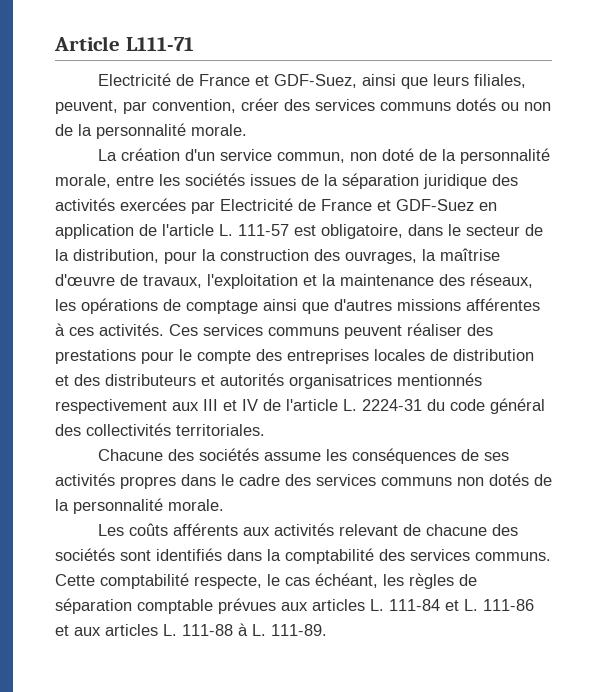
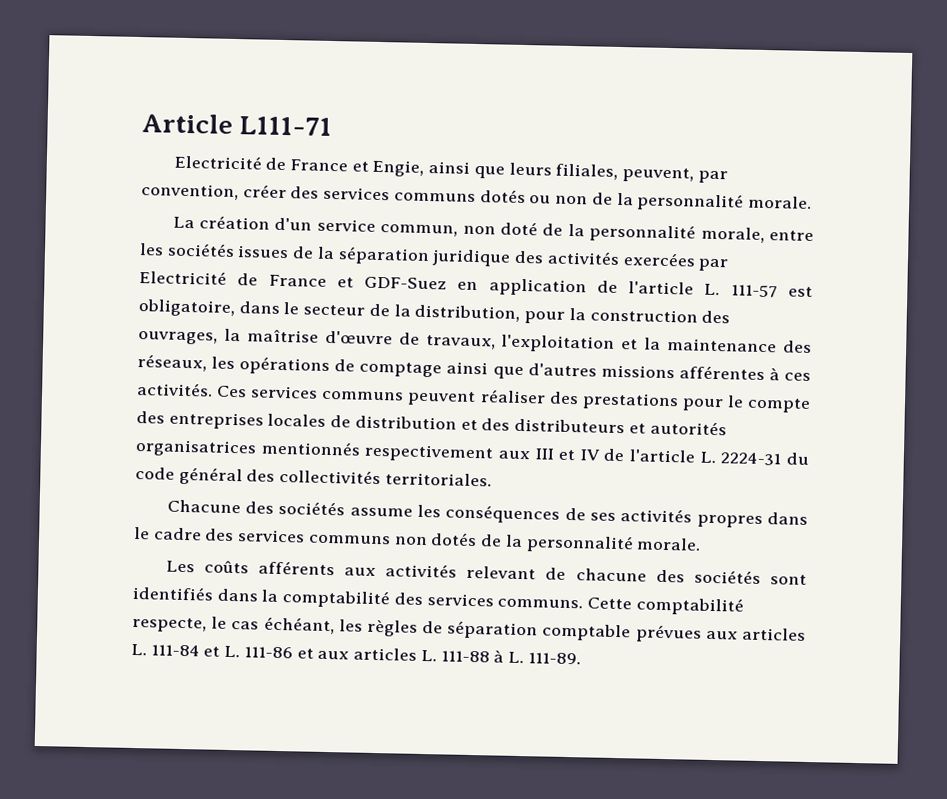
[273,74,357,88] GDF-Suez, -> [372,159,425,177] Engie,

